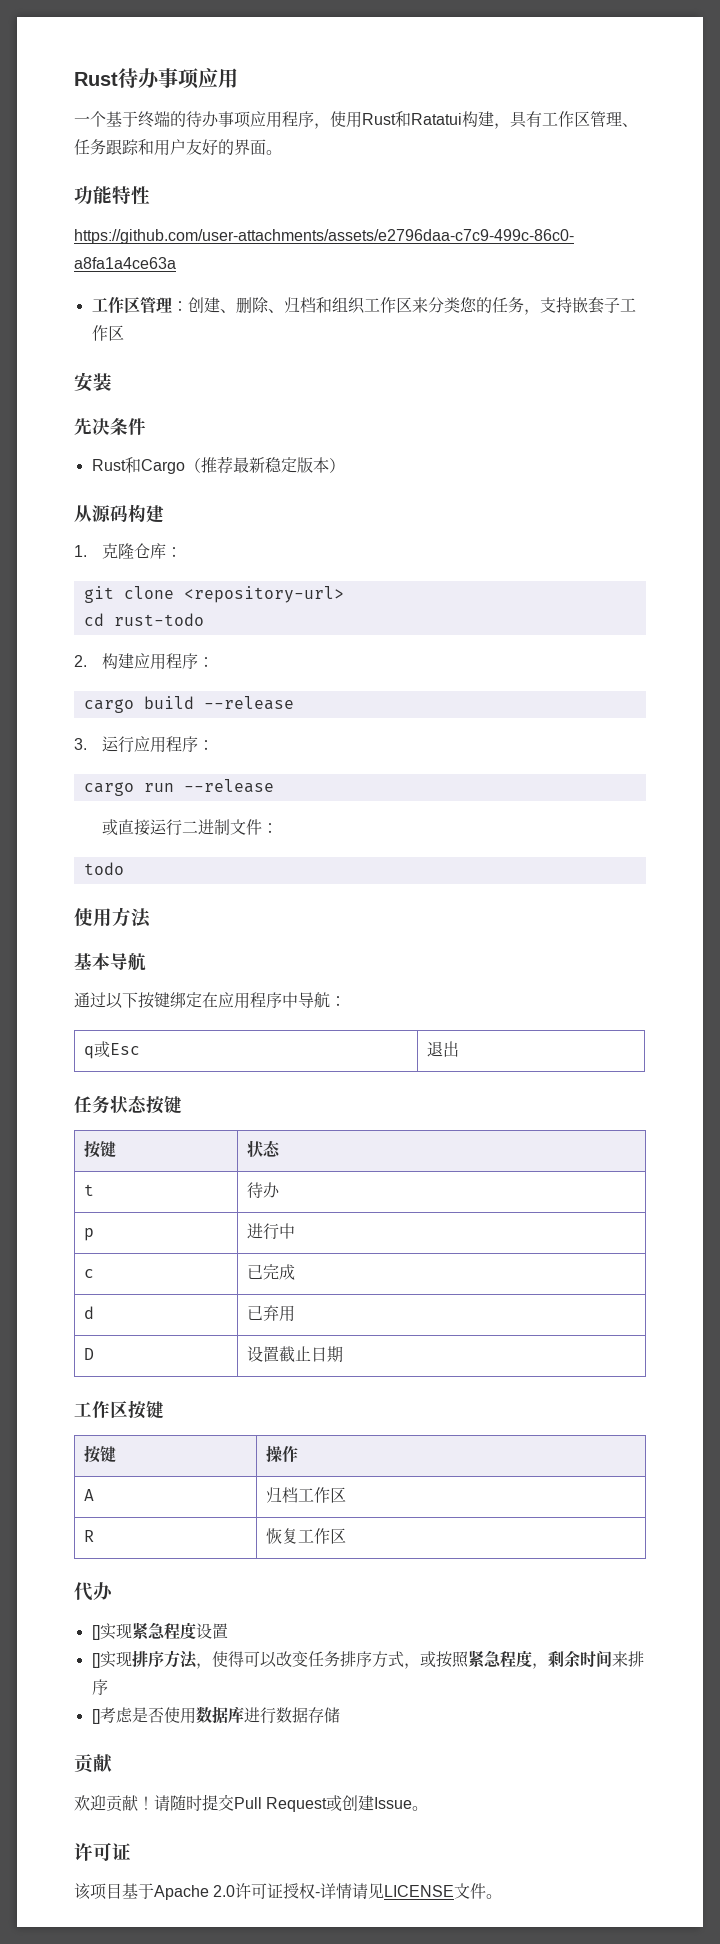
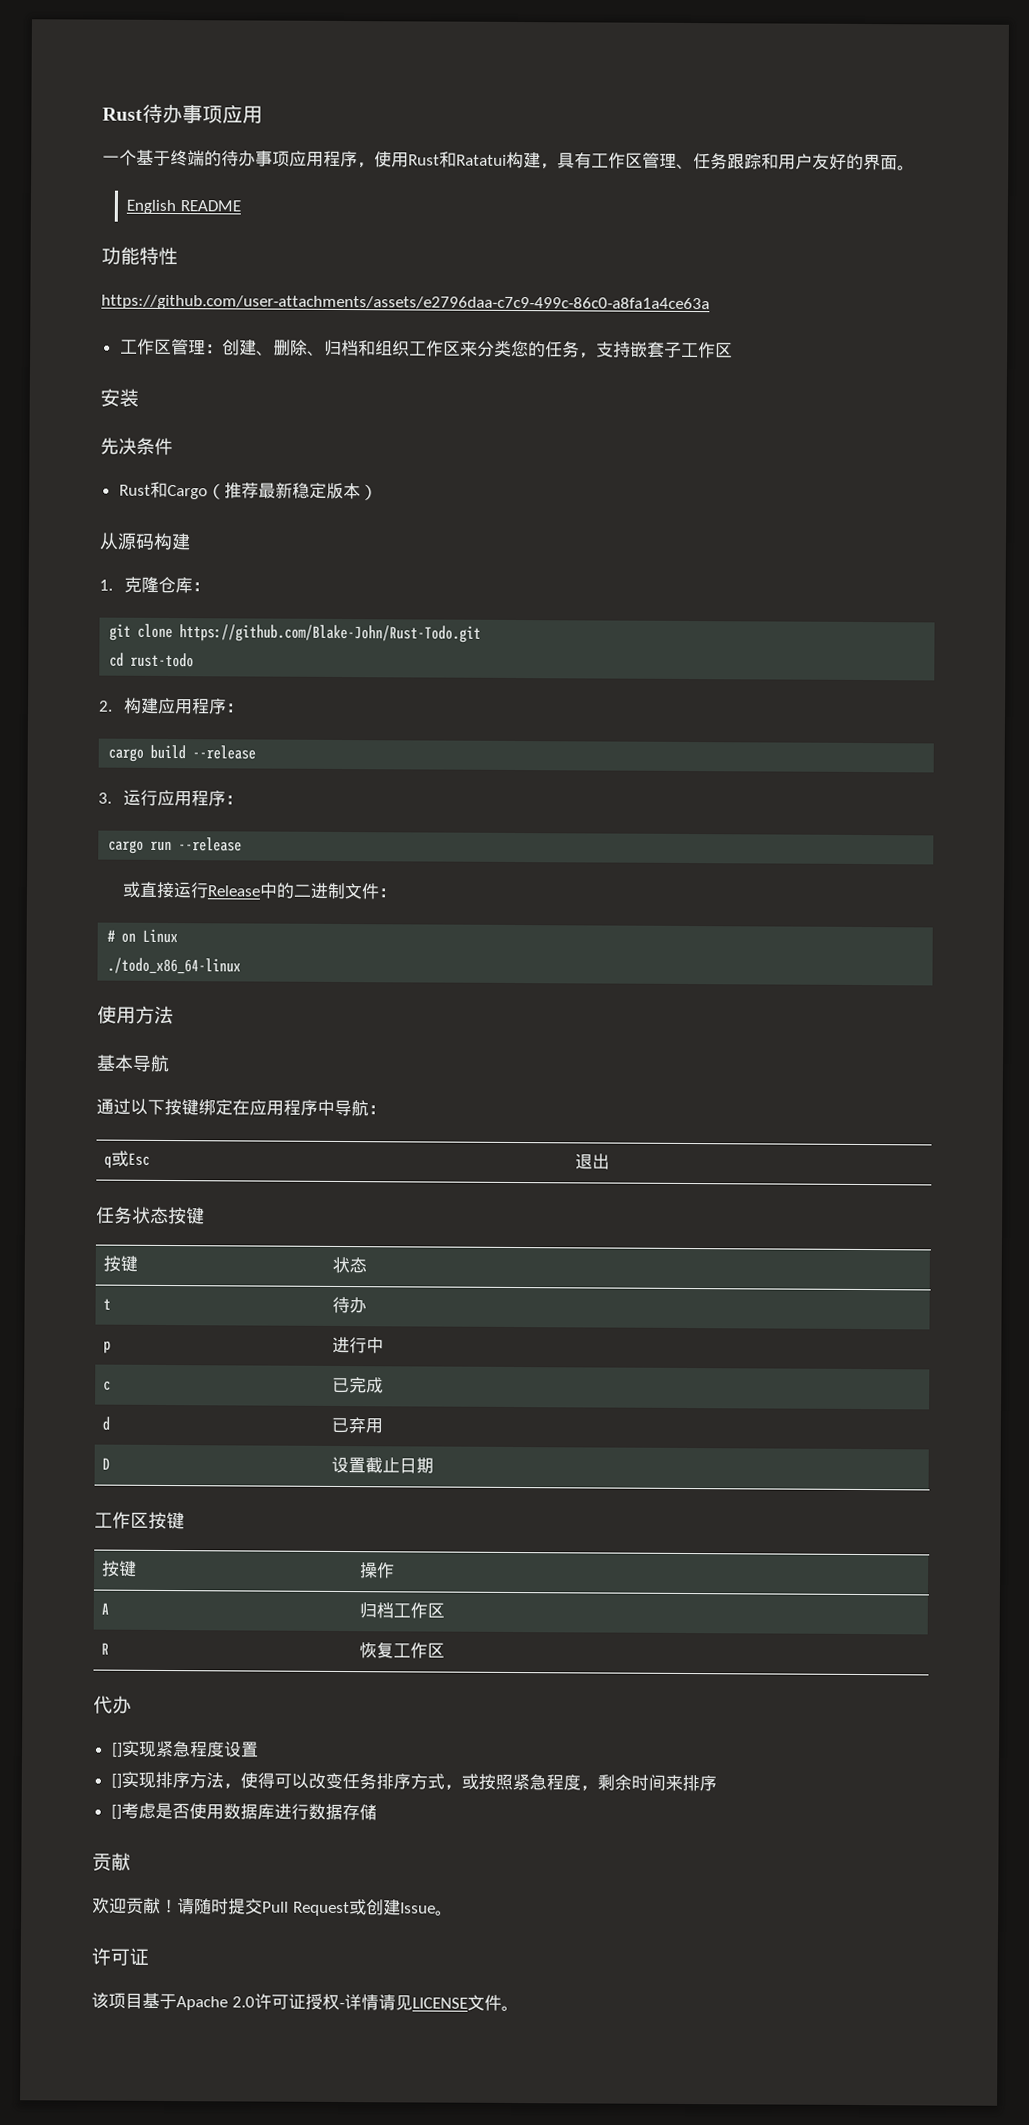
(282, 152) none -> [126,199,241,215] // English README
[183,586,344,603] <repository-url> -> [179,624,482,643] https://github.com/Blake-John/Rust-Todo.git
(182, 827) none -> [207,882,296,899] Release中的
[83,862,124,875] todo -> [107,928,179,944] [107,957,242,975] # on Linux // ./todo_x86_64-linux

